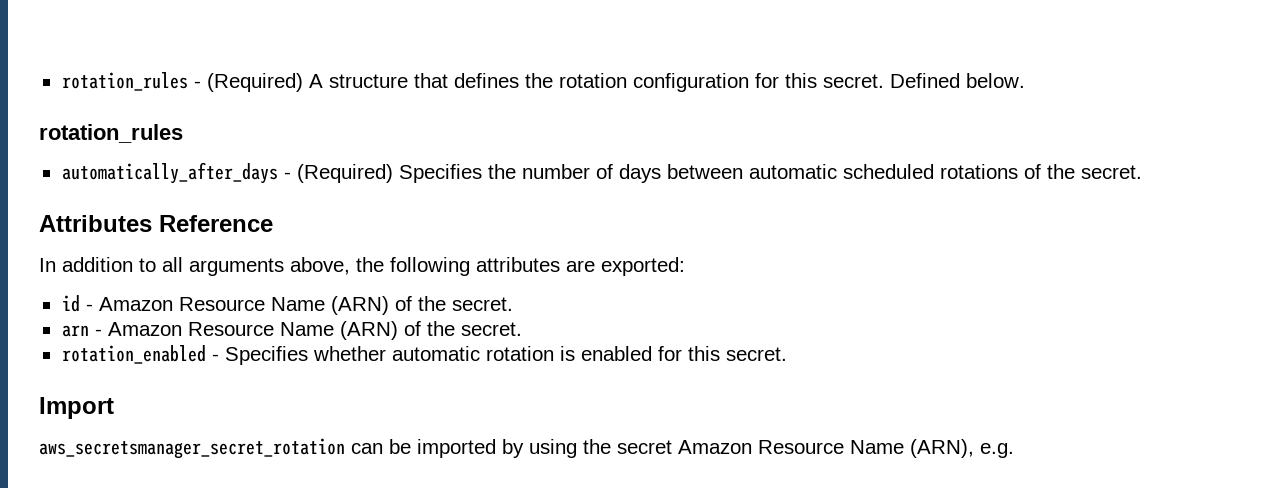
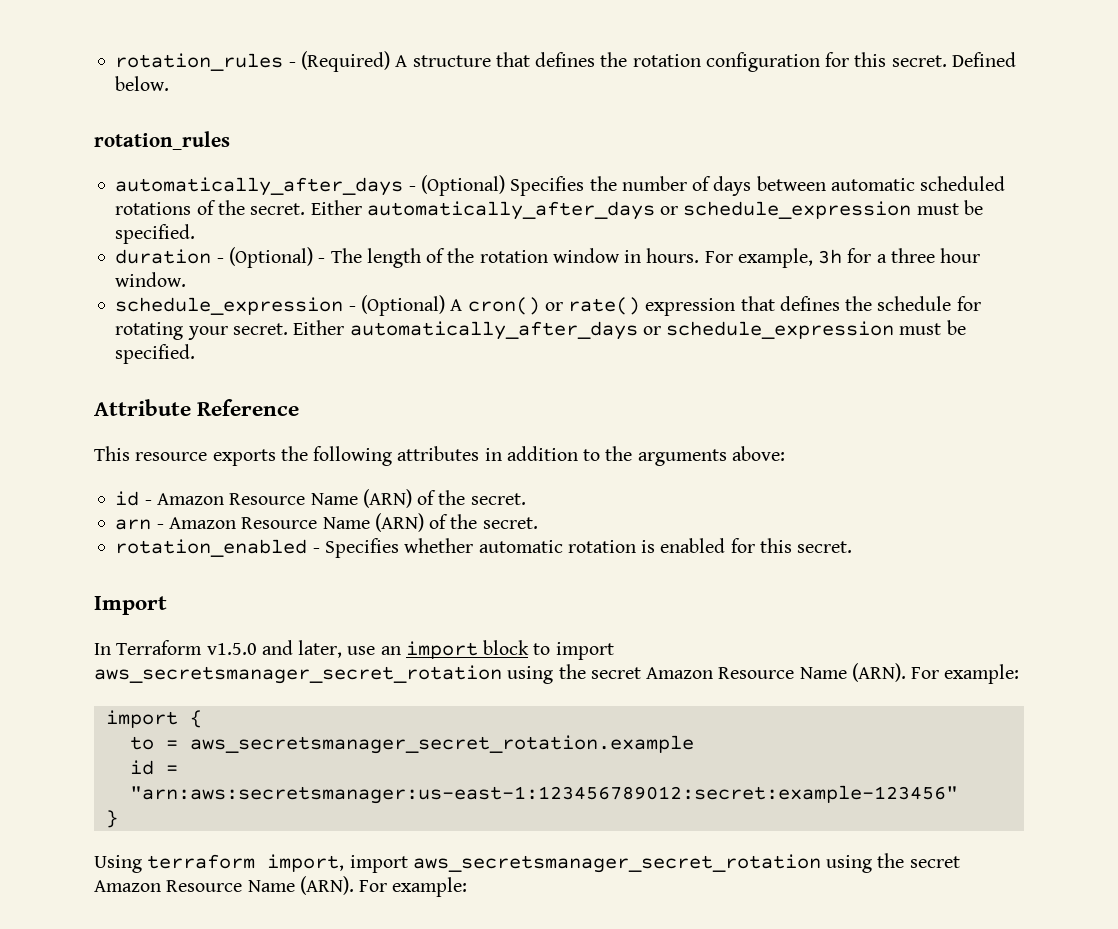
[296,164,393,183] (Required) -> [420,175,505,196] (Optional)
[39,215,273,232] [39,257,685,276] // Attributes Reference // In addition to all arguments above, the following attributes are exported: -> [310,200,983,220] [115,224,196,244] [115,247,981,268] [115,272,187,287] [115,295,981,316] [115,320,966,340] [115,344,196,364] [94,399,300,416] [94,446,785,466] Either automatically_after_days or schedule_expression must be specified. // duration - (Optional) - The length of the rotation window in hours. For example, 3h for a three hour window. // schedule_expression - (Optional) A cron() or rate() expression that defines the schedule for rotating your secret. Either automatically_after_days or schedule_expression must be specified. // Attribute Reference // This resource exports the following attributes in addition to the arguments above:
[39,438,1014,459] aws_secretsmanager_secret_rotation can be imported by using the secret Amazon Resource Name (ARN), e.g. -> [94,640,614,660] [94,663,1020,684] [105,710,202,728] [129,735,694,754] [129,760,178,775] [129,785,958,804] [105,810,118,828] [94,853,960,873] [94,876,468,897] In Terraform v1.5.0 and later, use an import block to import aws_secretsmanager_secret_rotation using the secret Amazon Resource Name (ARN). For example: // import { // to = aws_secretsmanager_secret_rotation.example // id = "arn:aws:secretsmanager:us-east-1:123456789012:secret:example-123456" // } // Using terraform import, import aws_secretsmanager_secret_rotation using the secret Amazon Resource Name (ARN). For example:

